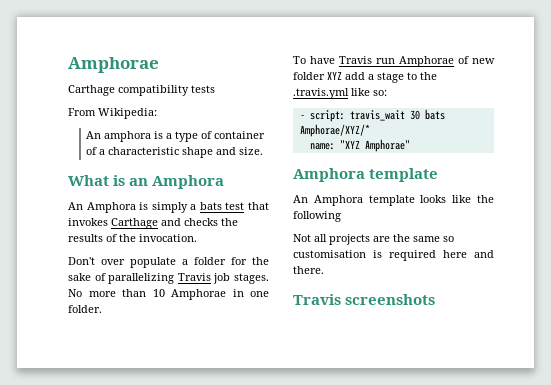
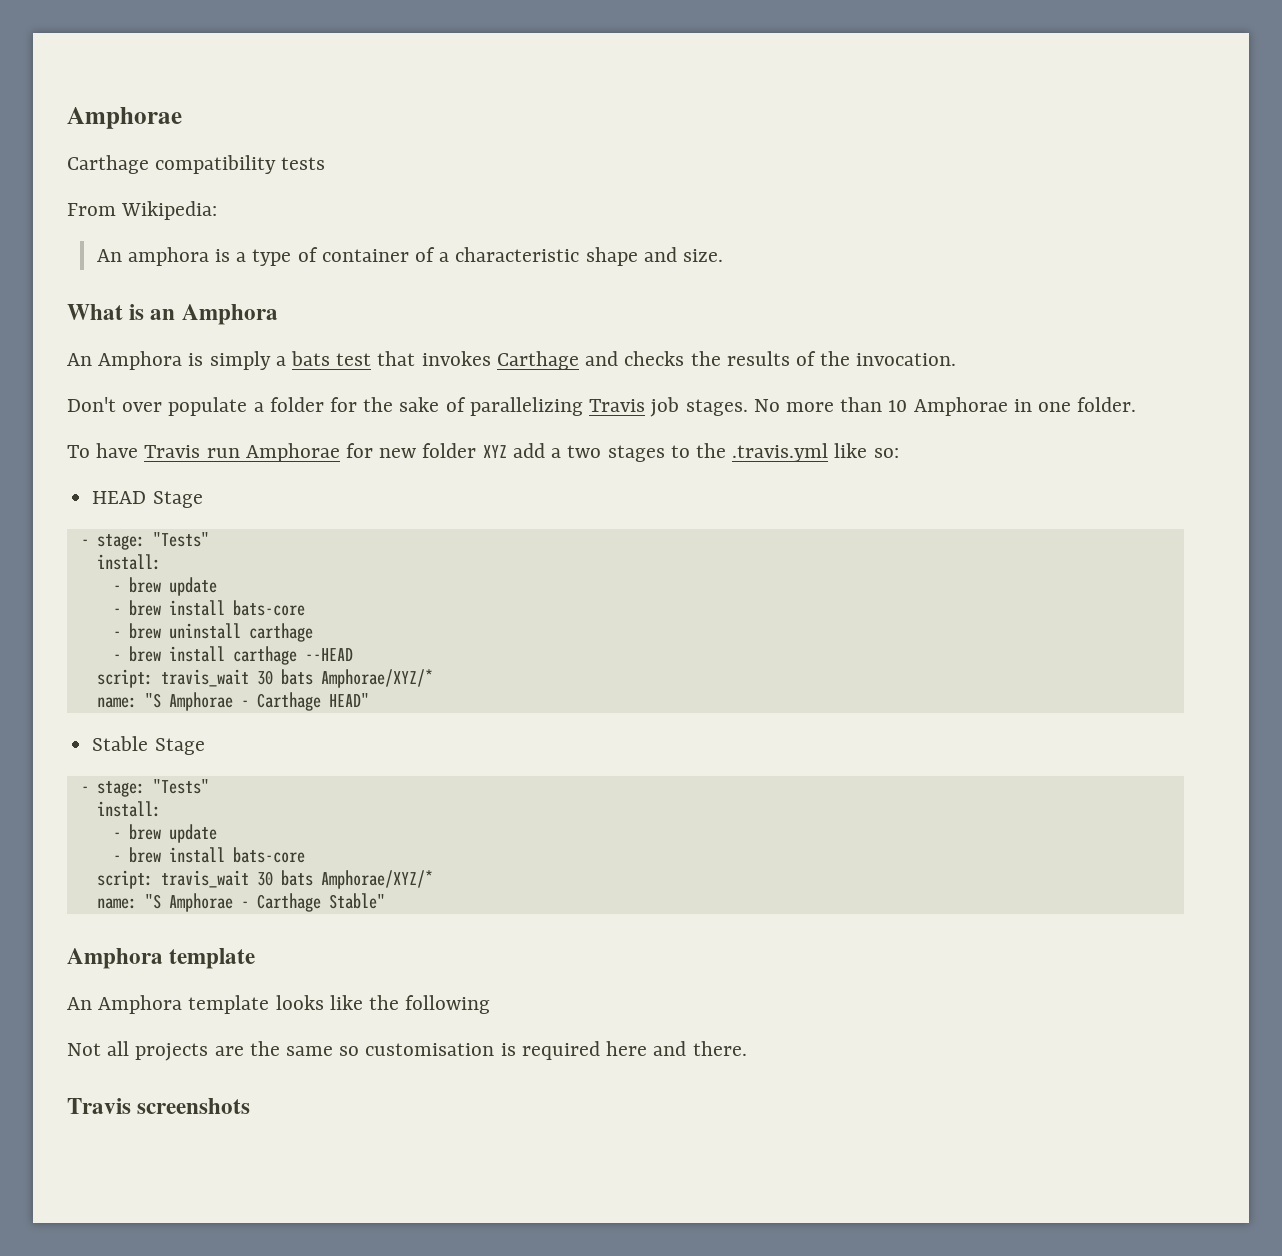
[458,56,469,64] of -> [346,443,374,458] for
[377,72,404,83] stage -> [567,445,665,462] two stages
[299,109,445,122] [299,124,370,137] [309,139,410,152] // - script: travis_wait 30 bats Amphorae/XYZ/* // name: "XYZ Amphorae" -> [92,491,203,508] [80,532,209,550] [96,554,161,570] [112,577,217,596] [112,600,305,616] [112,623,313,642] [112,646,353,665] [96,669,433,688] [96,692,369,711] [92,736,205,755] [80,779,209,797] [96,801,161,817] [112,824,217,843] [112,847,305,863] [96,870,433,889] [96,893,385,912] // HEAD Stage // - stage: "Tests" // install: // - brew update // - brew install bats-core // - brew uninstall carthage // - brew install carthage --HEAD // script: travis_wait 30 bats Amphorae/XYZ/* // name: "S Amphorae - Carthage HEAD" // Stable Stage // - stage: "Tests" // install: // - brew update // - brew install bats-core // script: travis_wait 30 bats Amphorae/XYZ/* // name: "S Amphorae - Carthage Stable"

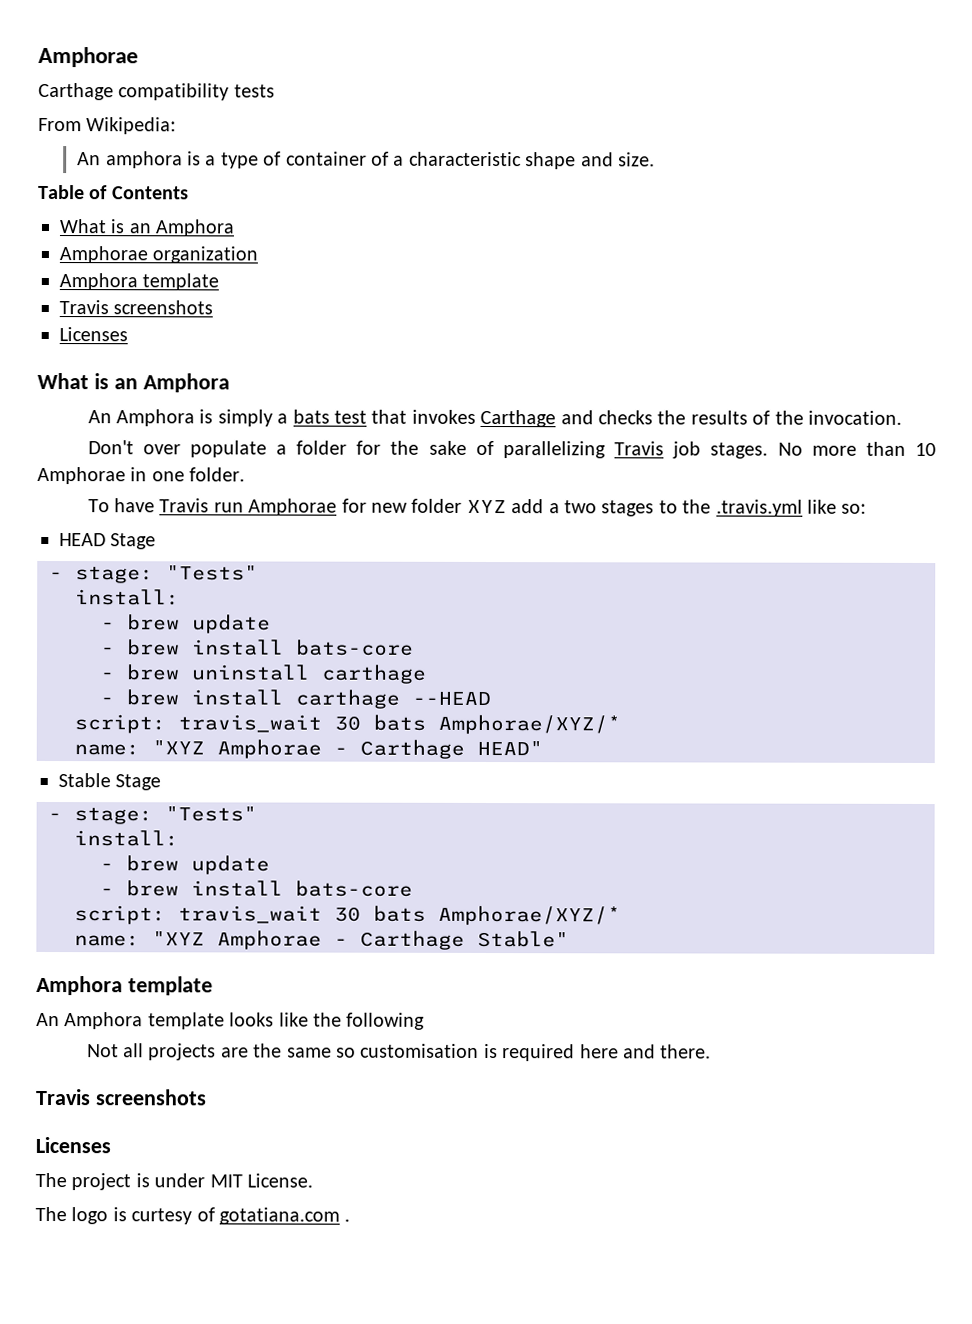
(724, 255) none -> [38,184,189,200] [59,219,236,237] [59,246,259,264] [59,273,220,291] [59,300,214,315] [59,327,128,342] // Table of Contents // What is an Amphora // Amphorae organization // Amphora template // Travis screenshots // Licenses
[144,693,161,708] "S -> [152,740,205,755] "XYZ
[144,894,161,909] "S -> [152,931,205,946] "XYZ
(251, 1106) none -> [35,1136,111,1154] [35,1172,313,1191] [35,1206,351,1225] // Licenses // The project is under MIT License. // The logo is curtesy of gotatiana.com .

